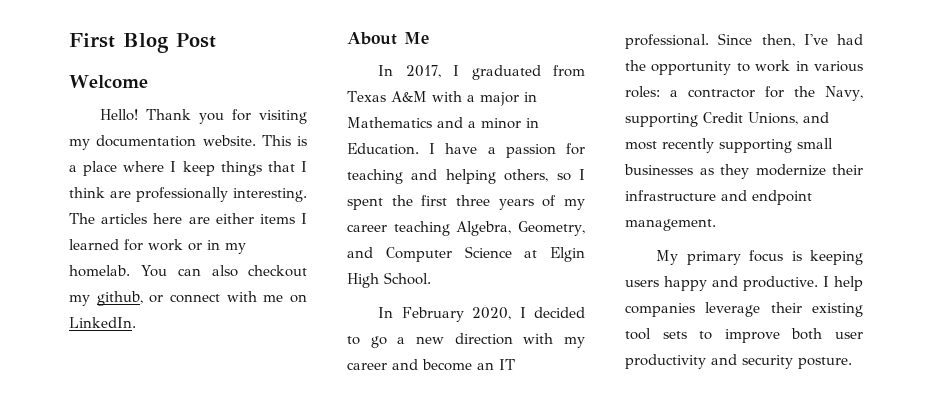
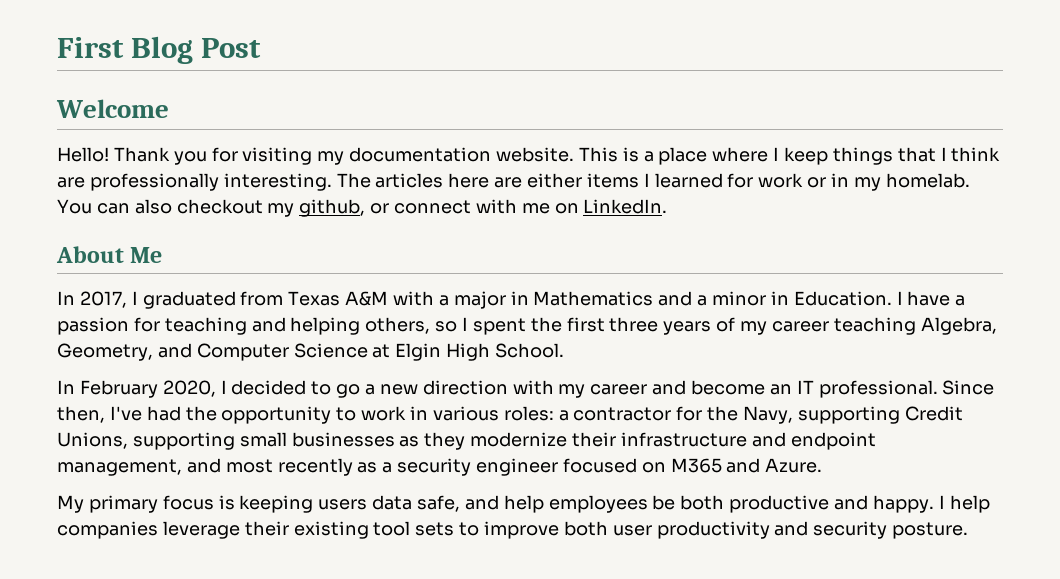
[803,112,829,123] [625,138,714,153] and most recently -> (128, 440) none
[625,219,716,231] management. -> [57,458,823,476] management, and most recently as a security engineer focused on M365 and Azure.
[664,276,818,291] happy and productive. -> [372,495,934,513] data safe, and help employees be both productive and happy.

